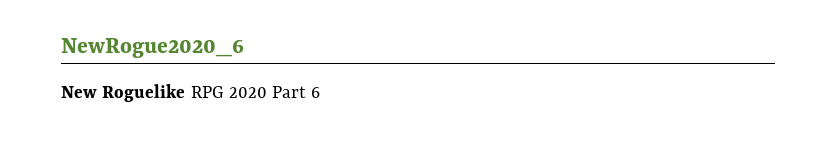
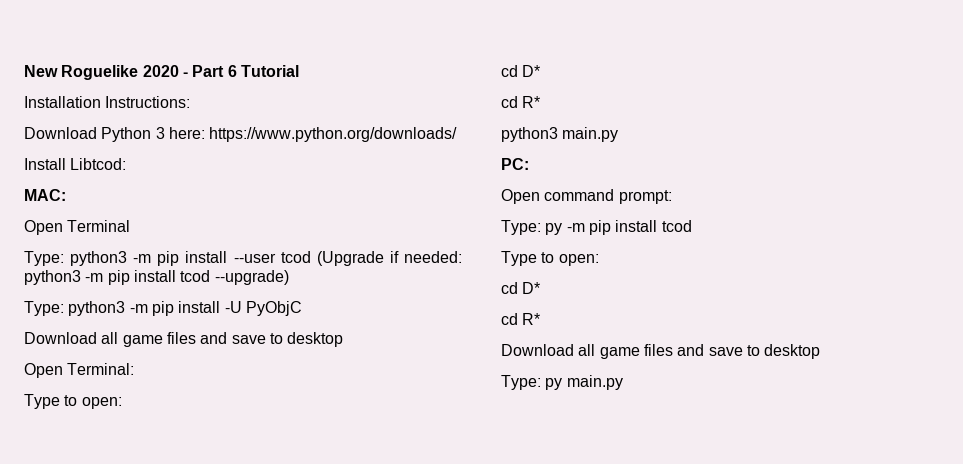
[61,38,244,58] NewRogue2020_6 // -> (24, 71) none
[190,86,321,98] RPG 2020 Part 6 -> [142,65,299,77] [24,96,191,108] [24,127,458,142] [24,158,127,170] [24,189,66,201] [24,220,131,235] [24,251,462,266] [24,270,289,285] [24,301,302,316] [24,332,344,347] [24,363,135,378] [24,394,122,409] [501,65,541,77] [501,96,541,108] [501,127,619,142] [501,158,529,170] [501,189,672,204] [501,220,692,235] [501,251,599,266] [501,282,541,294] [501,313,541,325] [501,344,821,359] [501,375,623,390] 2020 - Part 6 Tutorial // Installation Instructions: // Download Python 3 here: https://www.python.org/downloads/ // Install Libtcod: // MAC: // Open Terminal // Type: python3 -m pip install --user tcod (Upgrade if needed: python3 -m pip install tcod --upgrade) // Type: python3 -m pip install -U PyObjC // Download all game files and save to desktop // Open Terminal: // Type to open: // cd D* // cd R* // python3 main.py // PC: // Open command prompt: // Type: py -m pip install tcod // Type to open: // cd D* // cd R* // Download all game files and save to desktop // Type: py main.py

